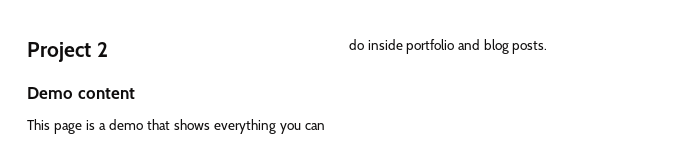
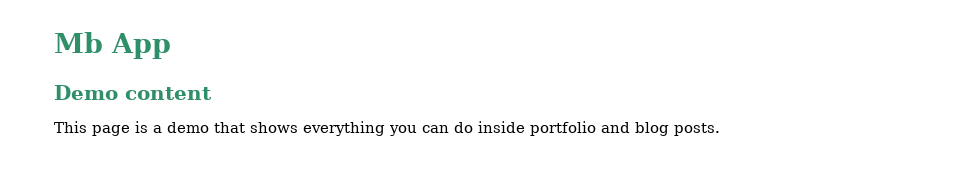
[27,42,108,62] Project 2 -> [54,32,171,59] Mb App

